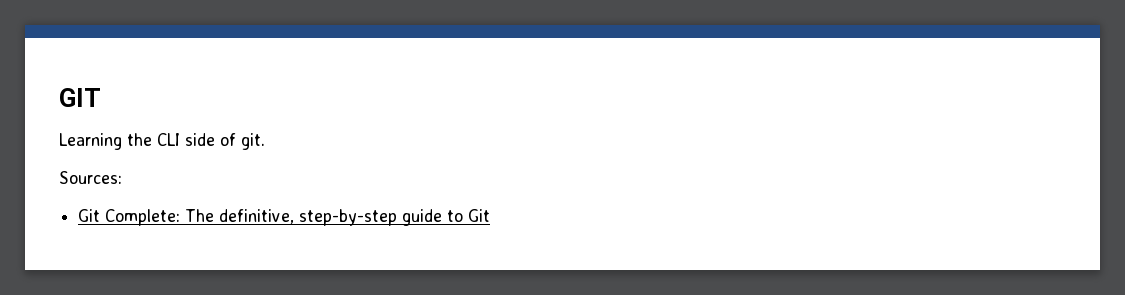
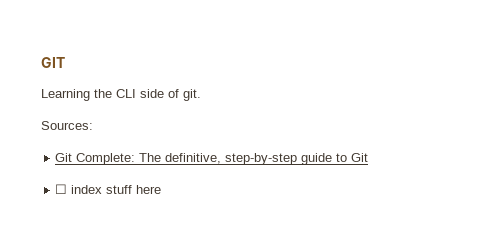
(491, 215) none -> [55,184,162,194] // ☐ index stuff here

